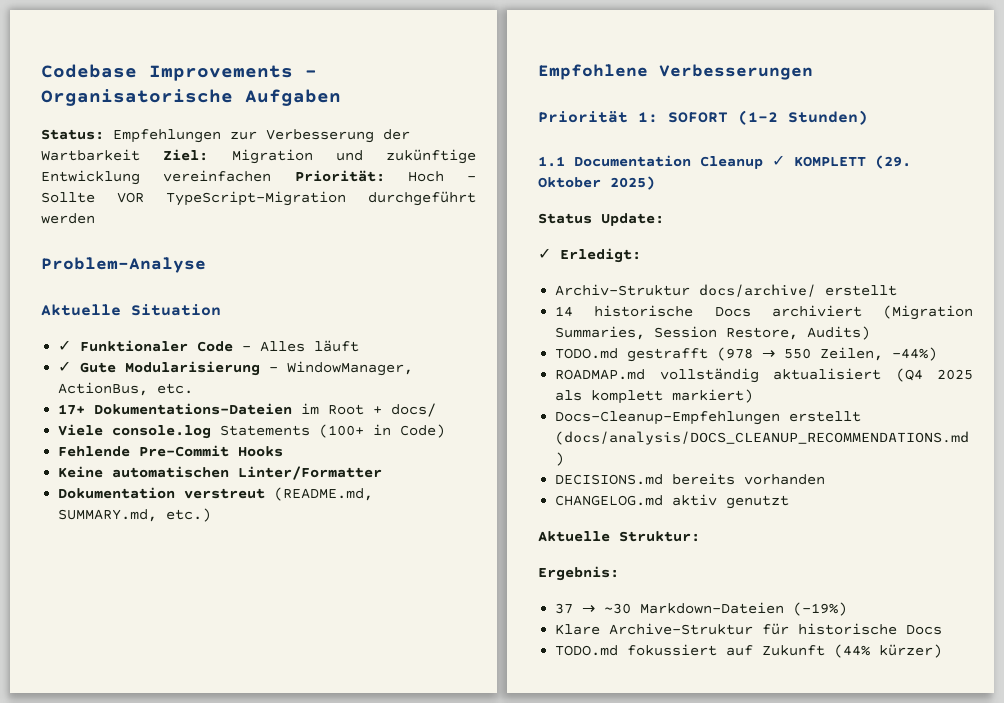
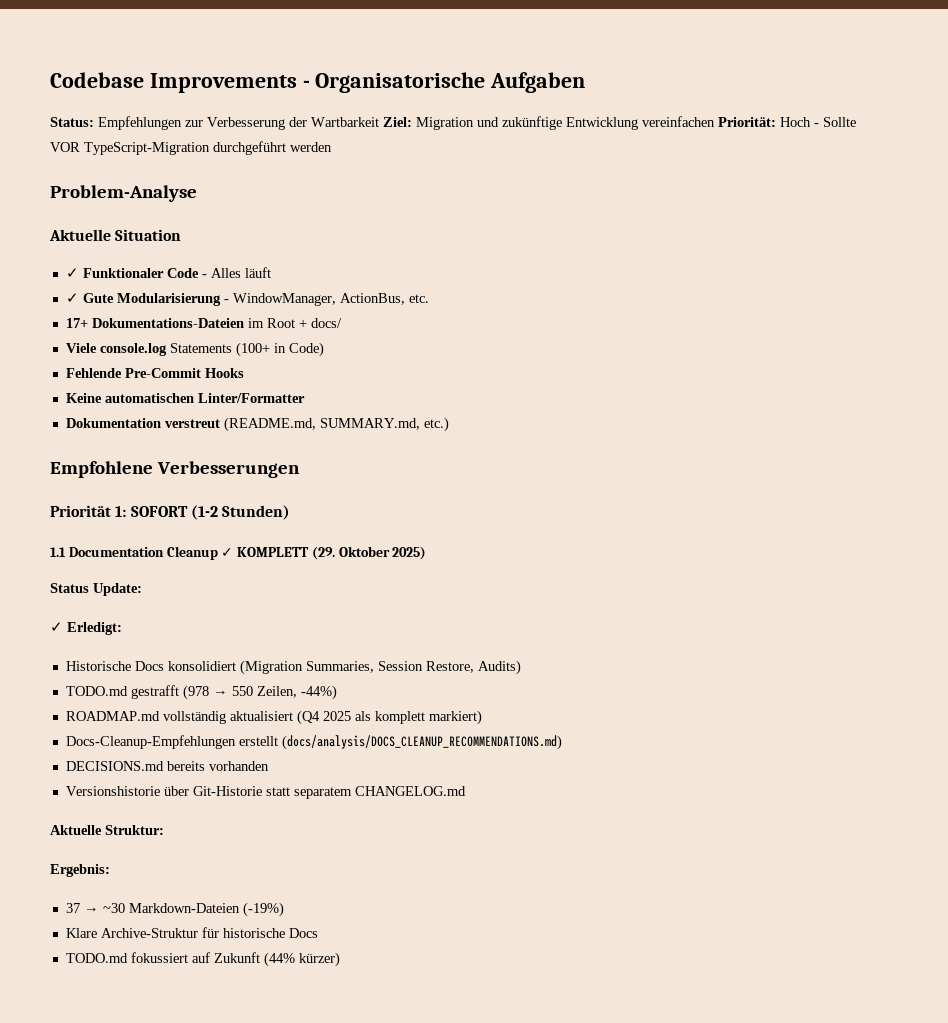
[555,284,898,297] [555,305,862,317] Archiv-Struktur docs/archive/ erstellt // 14 historische Docs archiviert -> [65,661,236,671] Historische Docs konsolidiert
(826, 479) none -> [65,786,352,799] Versionshistorie über Git-Historie statt separatem
[672,494,790,509] aktiv genutzt -> (466, 791) none

